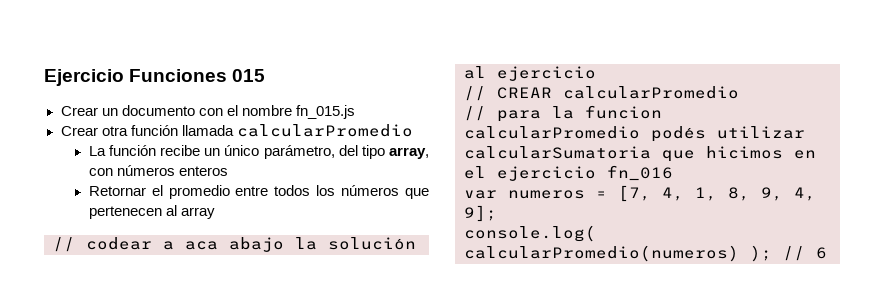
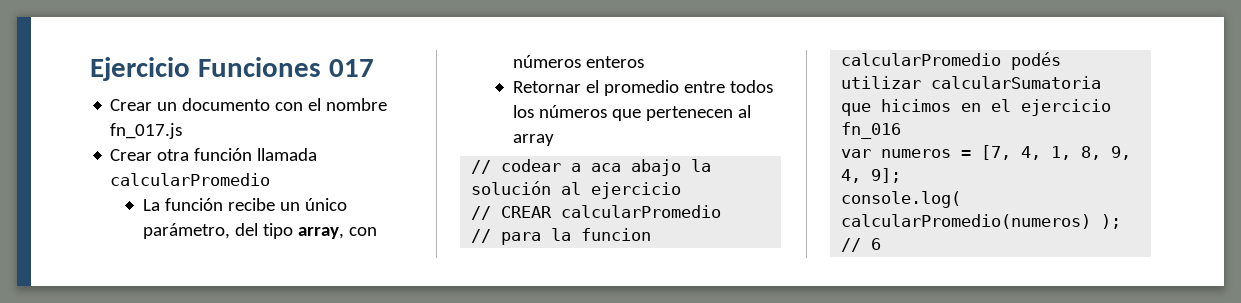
[232,69,266,82] 015 -> [328,59,374,77] 017
[295,105,355,119] fn_015.js -> [110,123,183,139] fn_017.js

